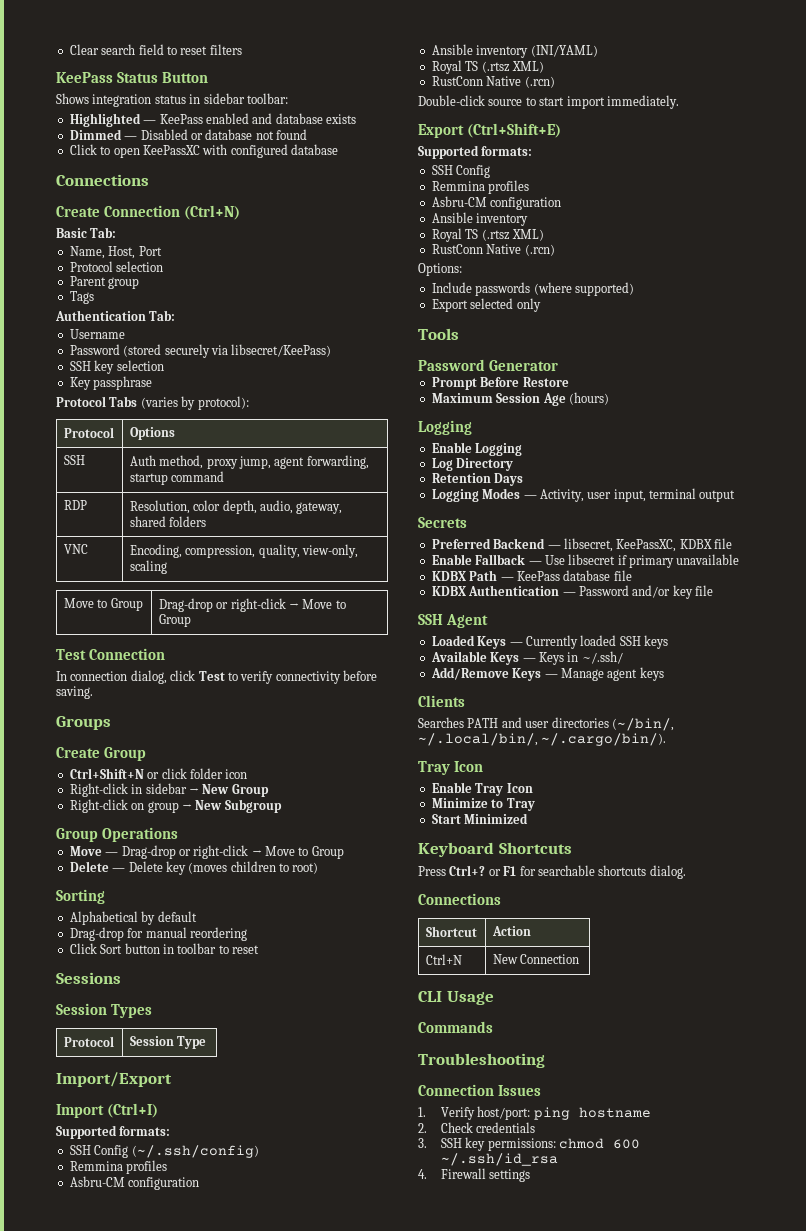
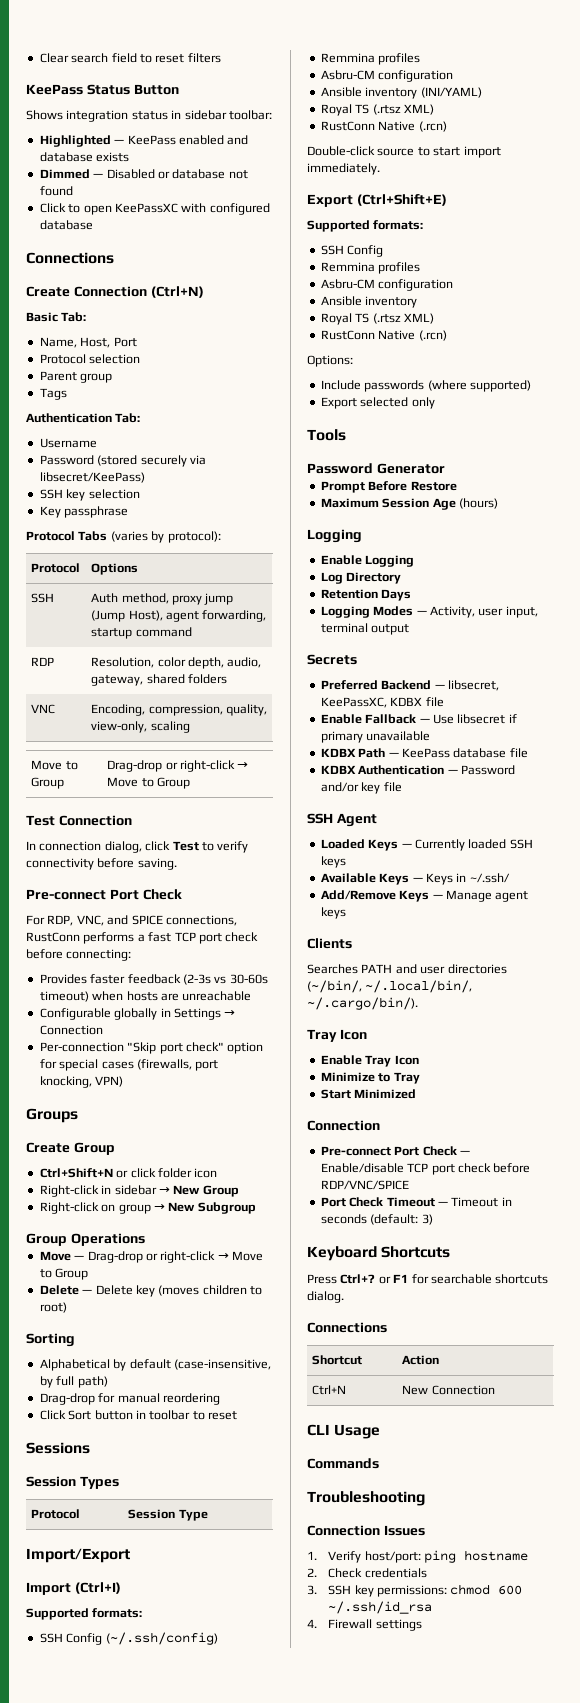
[239,456,272,469] jump, -> [204,593,234,605] [91,610,163,622] jump (Jump Host),
(93, 692) none -> [26,889,182,900] [26,915,237,926] [26,932,259,944] [26,949,132,961] [39,974,268,985] [39,991,252,1002] [39,1008,236,1020] [39,1025,103,1035] [39,1042,264,1054] [39,1059,219,1071] [39,1076,124,1088] // Pre-connect Port Check // For RDP, VNC, and SPICE connections, RustConn performs a fast TCP port check before connecting: // Provides faster feedback (2-3s vs 30-60s timeout) when hosts are unreachable // Configurable globally in Settings → Connection // Per-connection "Skip port check" option for special cases (firewalls, port knocking, VPN)
(197, 916) none -> [173,1359,271,1370] [39,1376,108,1388] (case-insensitive, by full path)
(529, 818) none -> [307,1120,380,1131] [320,1146,470,1156] [320,1163,531,1175] [320,1180,409,1190] [320,1197,512,1207] [320,1214,433,1225] // Connection // Pre-connect Port Check — Enable/disable TCP port check before RDP/VNC/SPICE // Port Check Timeout — Timeout in seconds (default: 3)

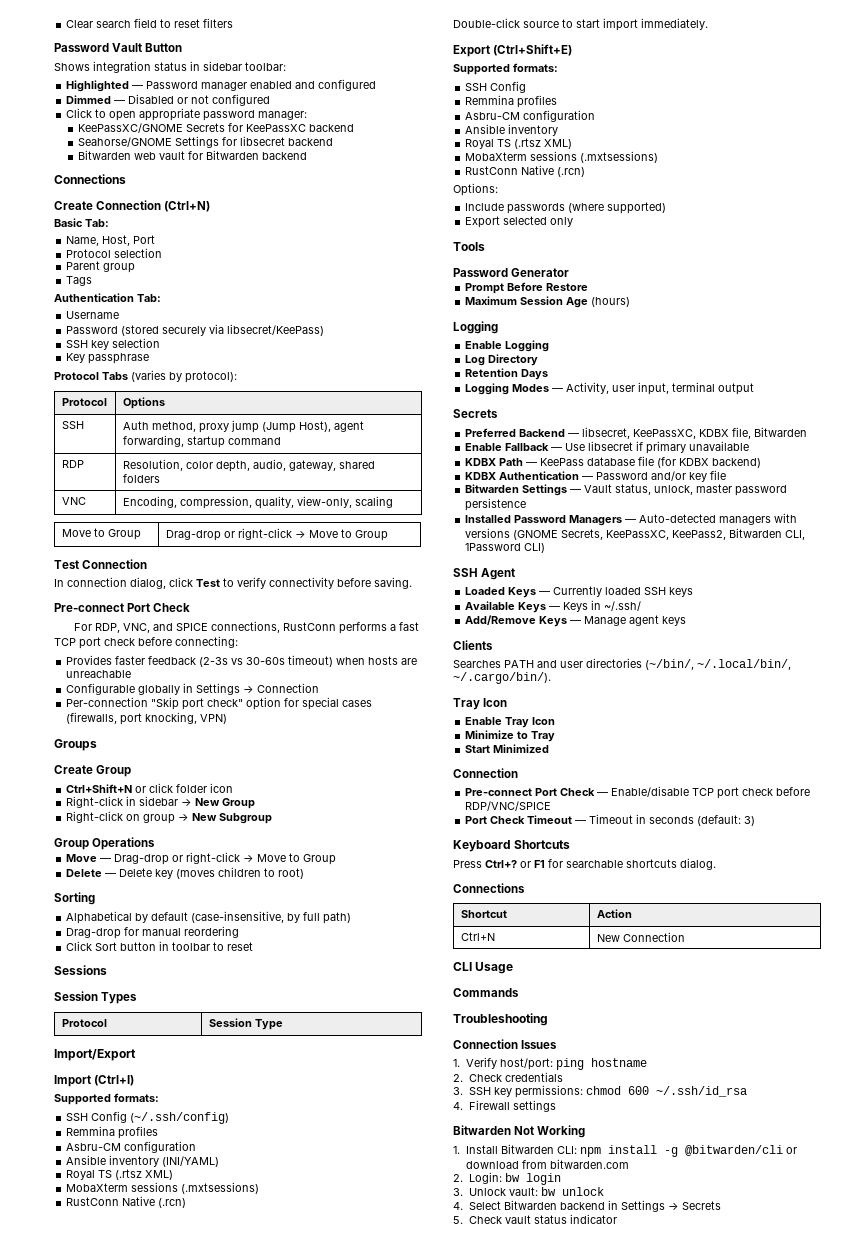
[26,84,130,95] KeePass Status -> [54,43,143,52] Password Vault
[127,135,249,145] [39,152,130,162] KeePass enabled and database exists -> [146,79,377,91] Password manager enabled and configured
[172,169,248,179] [39,186,73,196] database not found -> [191,94,271,106] not configured
[114,203,270,215] [39,220,93,230] KeePassXC with configured database -> [139,108,308,121] [78,123,355,133] [78,136,334,148] [78,150,308,160] appropriate password manager: // KeePassXC/GNOME Secrets for KeePassXC backend // Seahorse/GNOME Settings for libsecret backend // Bitwarden web vault for Bitwarden backend
(434, 109) none -> [66,1182,260,1194] // MobaXterm sessions (.mxtsessions)
(434, 318) none -> [465,151,659,163] // MobaXterm sessions (.mxtsessions)
[425,697,444,707] file -> [732,427,808,439] file, Bitwarden
(528, 753) none -> [657,457,762,468] (for KDBX backend)
(402, 787) none -> [465,484,788,496] [465,498,527,511] [465,513,798,526] [465,528,806,540] [465,543,546,553] // Bitwarden Settings — Vault status, unlock, master password persistence // Installed Password Managers — Auto-detected managers with versions (GNOME Secrets, KeePassXC, KeePass2, Bitwarden CLI, 1Password CLI)
(422, 1625) none -> [453,1125,586,1138] [453,1144,797,1157] [465,1159,629,1169] [453,1172,561,1185] [453,1187,604,1196] [453,1200,721,1212] [453,1214,617,1224] // Bitwarden Not Working // 1. Install Bitwarden CLI: npm install -g @bitwarden/cli or download from bitwarden.com // 2. Login: bw login // 3. Unlock vault: bw unlock // 4. Select Bitwarden backend in Settings → Secrets // 5. Check vault status indicator

